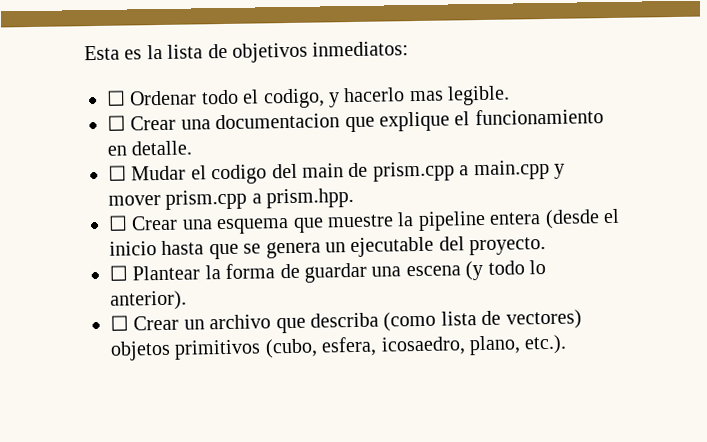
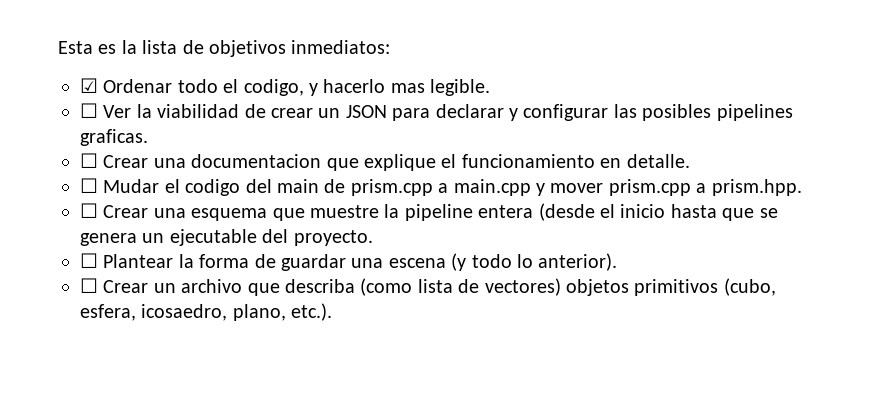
[106,90,126,106] ☐ -> [80,78,98,93] ☑
(511, 95) none -> [80,103,793,121] [80,129,148,146] // ☐ Ver la viabilidad de crear un JSON para declarar y configurar las posibles pipelines graficas.

